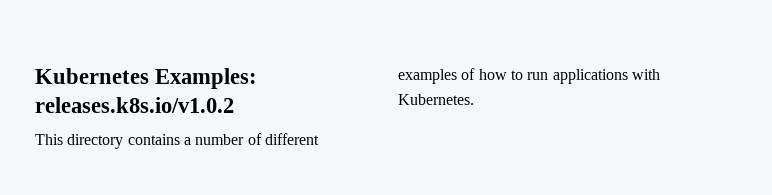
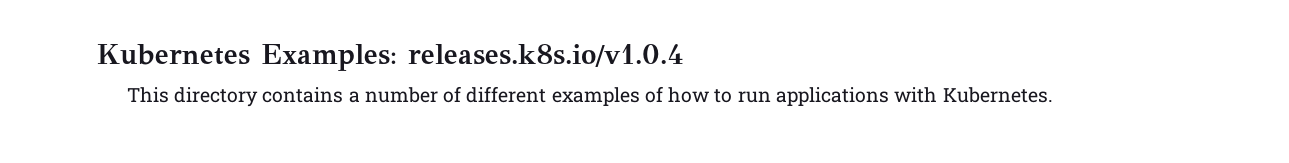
[35,97,234,113] releases.k8s.io/v1.0.2 -> [408,44,684,67] releases.k8s.io/v1.0.4

